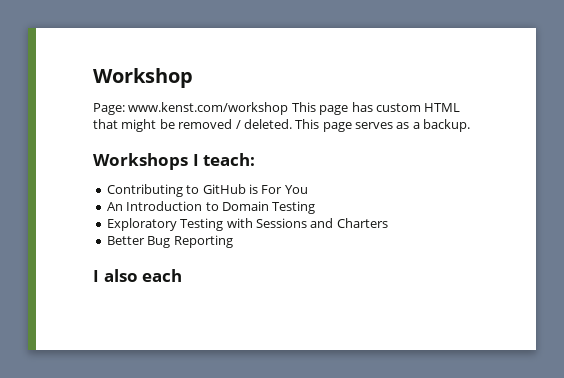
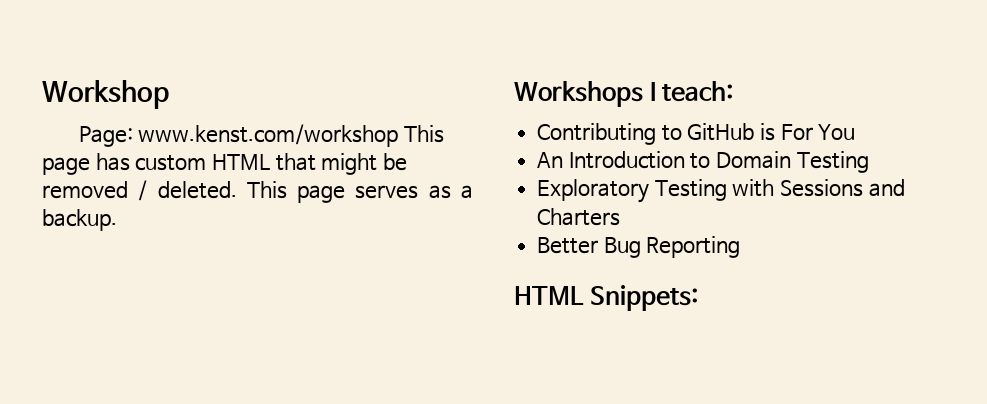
[93,269,183,282] I also each -> [514,285,698,311] HTML Snippets:

